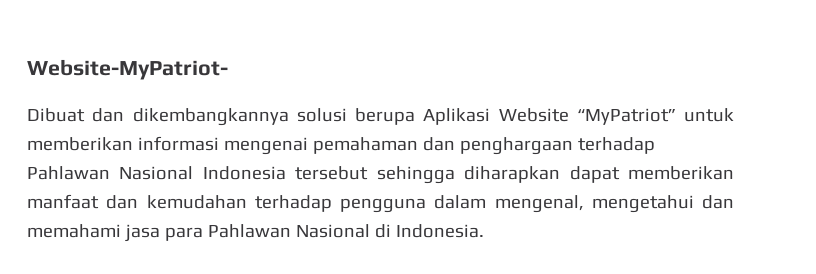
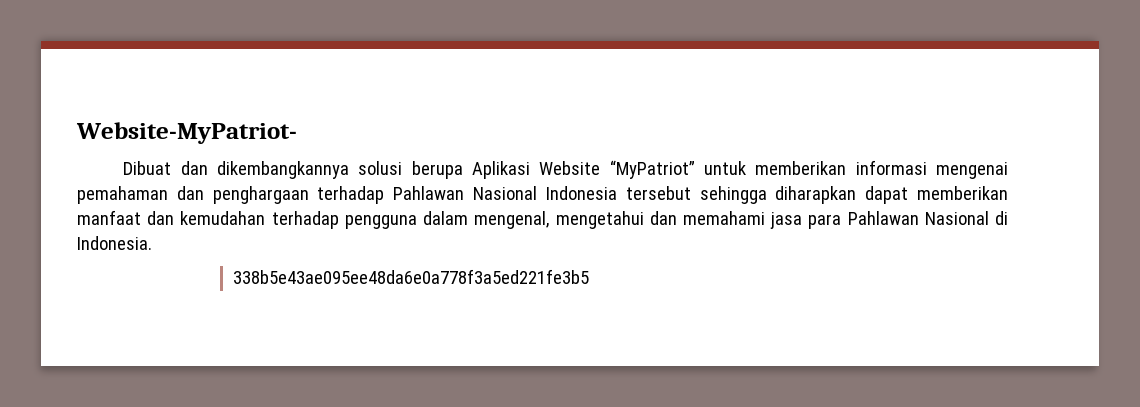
(484, 231) none -> [233,269,590,284] // 338b5e43ae095ee48da6e0a778f3a5ed221fe3b5

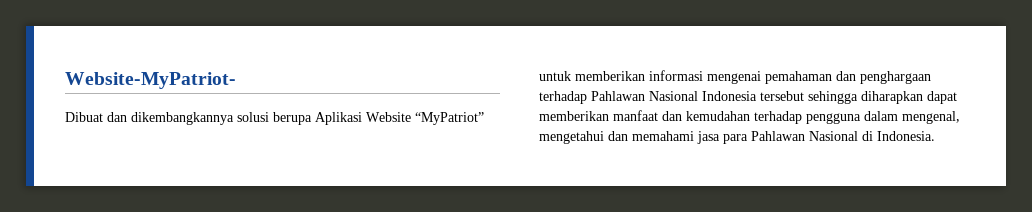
[233,269,590,284] // 338b5e43ae095ee48da6e0a778f3a5ed221fe3b5 -> (935, 136) none

